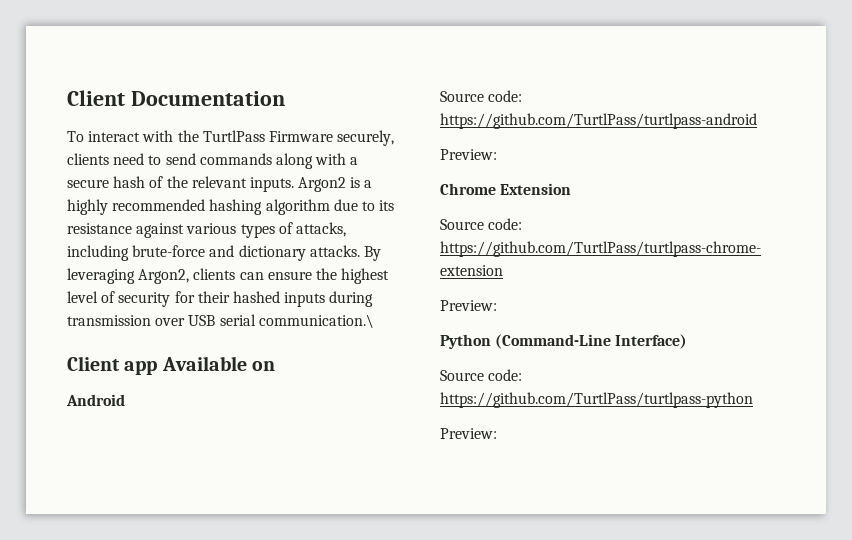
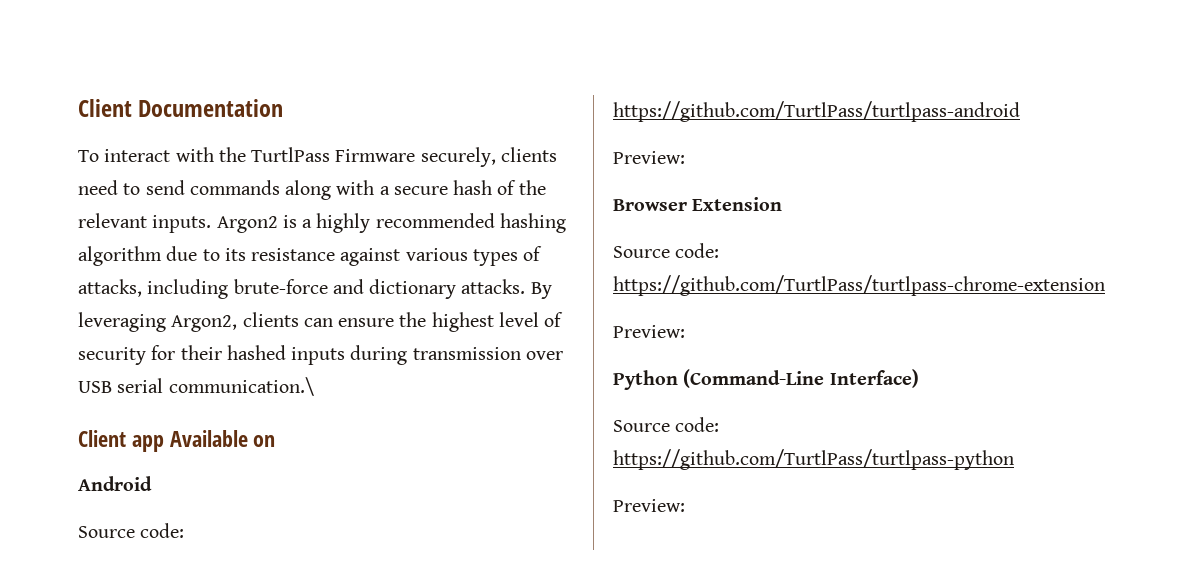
[440,183,496,195] Chrome -> [613,199,687,211] Browser

